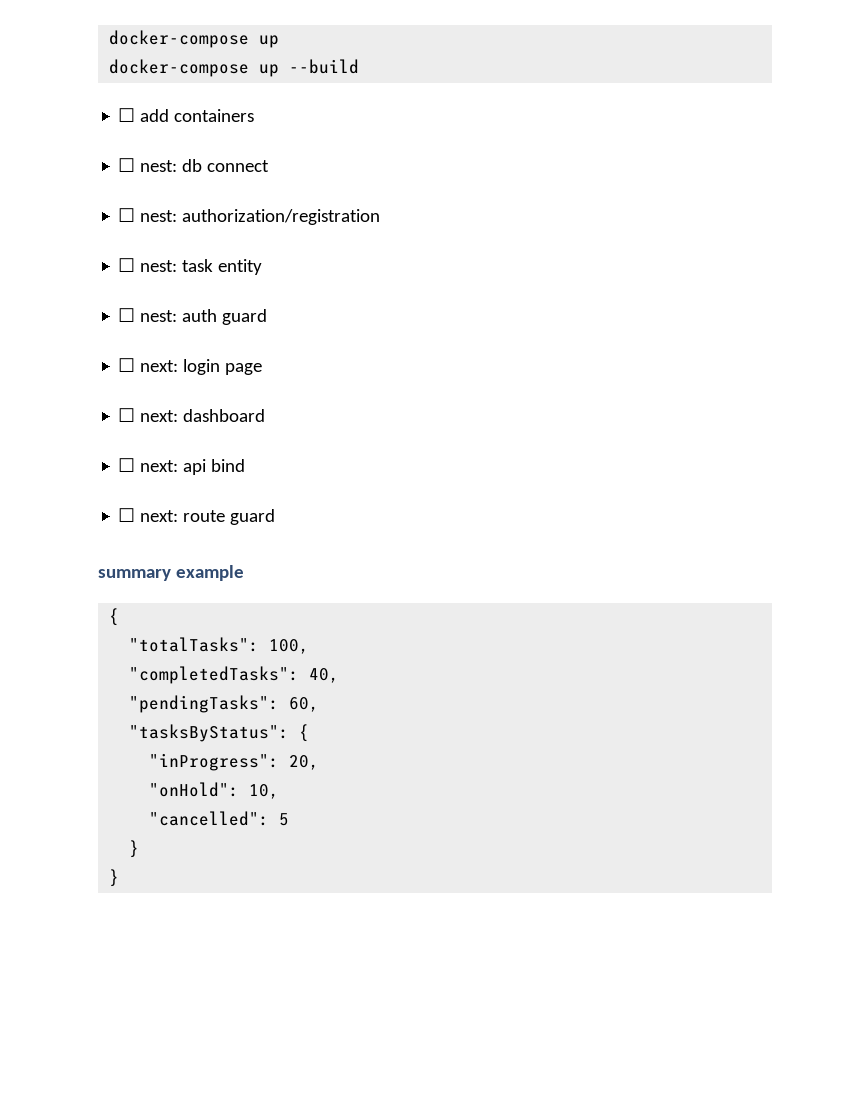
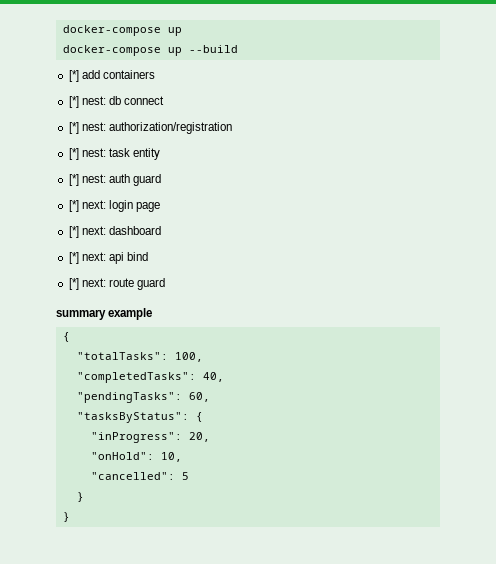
[118,108,136,122] ☐ -> [68,70,79,82] [*]
[118,158,136,172] ☐ -> [68,96,79,108] [*]
[118,208,136,222] ☐ -> [68,122,79,134] [*]
[118,258,136,272] ☐ -> [68,148,79,160] [*]
[118,308,136,322] ☐ -> [68,174,79,186] [*]
[118,358,136,372] ☐ -> [68,200,79,212] [*]
[118,408,136,422] ☐ -> [68,226,79,238] [*]
[118,458,136,472] ☐ -> [68,252,79,264] [*]
[118,508,136,522] ☐ -> [68,278,79,290] [*]

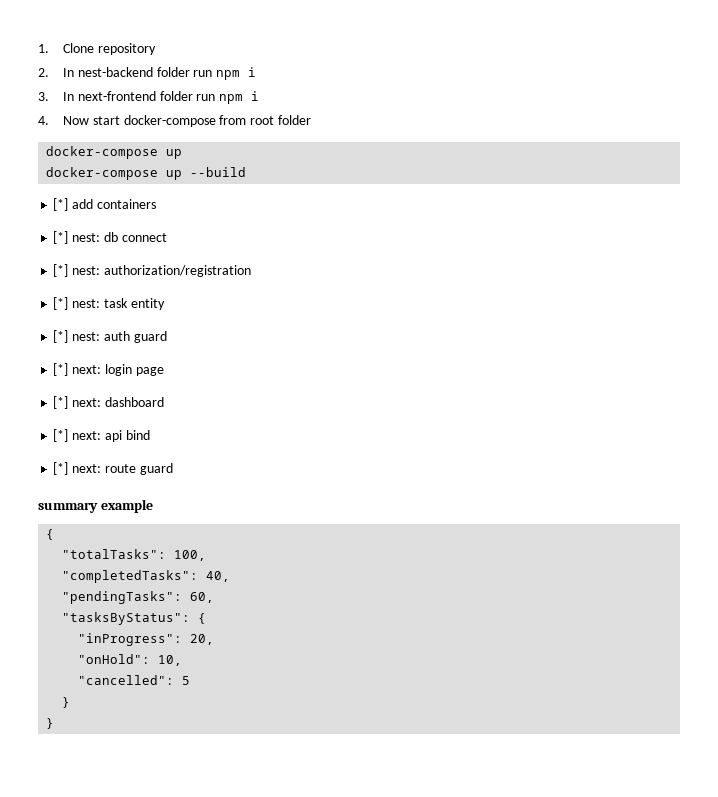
(62, 30) none -> [38,43,156,55] [38,67,257,80] [38,91,260,104] [38,115,312,127] 1. Clone repository // 2. In nest-backend folder run npm i // 3. In next-frontend folder run npm i // 4. Now start docker-compose from root folder //

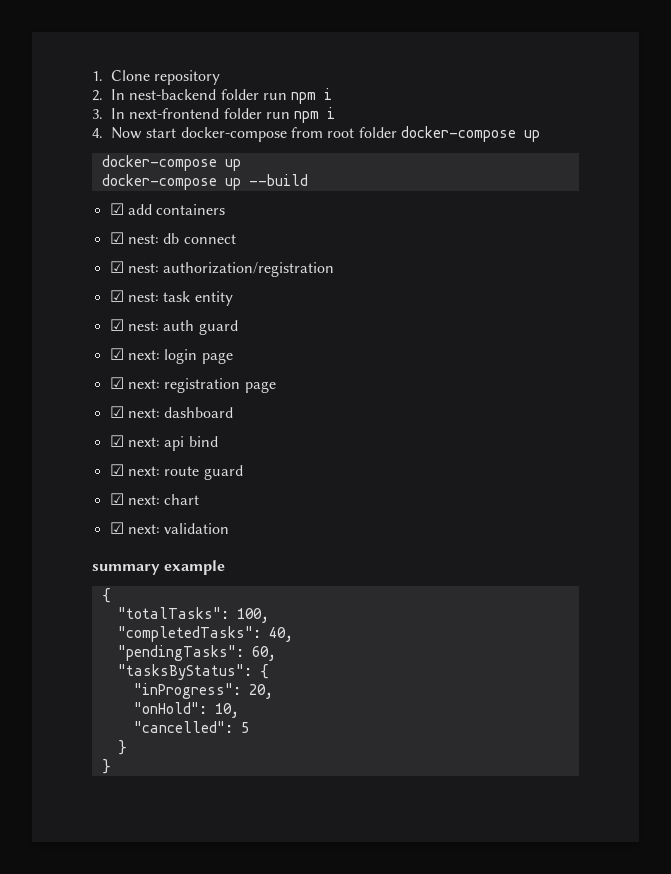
(312, 120) none -> [400,126,540,142] docker-compose up
[53,198,69,211] [*] -> [109,203,124,215] ☑
[53,231,69,244] [*] -> [109,232,124,244] ☑
[53,264,69,277] [*] -> [109,261,124,273] ☑
[53,297,69,310] [*] -> [109,290,124,302] ☑
[53,330,69,343] [*] -> [109,319,124,331] ☑
[53,363,69,376] [*] -> [109,348,124,360] ☑
[53,396,69,409] [*] -> [109,377,276,393] [109,406,124,418] ☑ next: registration page // ☑
[53,429,69,442] [*] -> [109,435,124,447] ☑
[53,462,69,475] [*] -> [109,464,124,476] ☑
(173, 469) none -> [109,493,200,505] [109,522,230,534] // ☑ next: chart // ☑ next: validation

